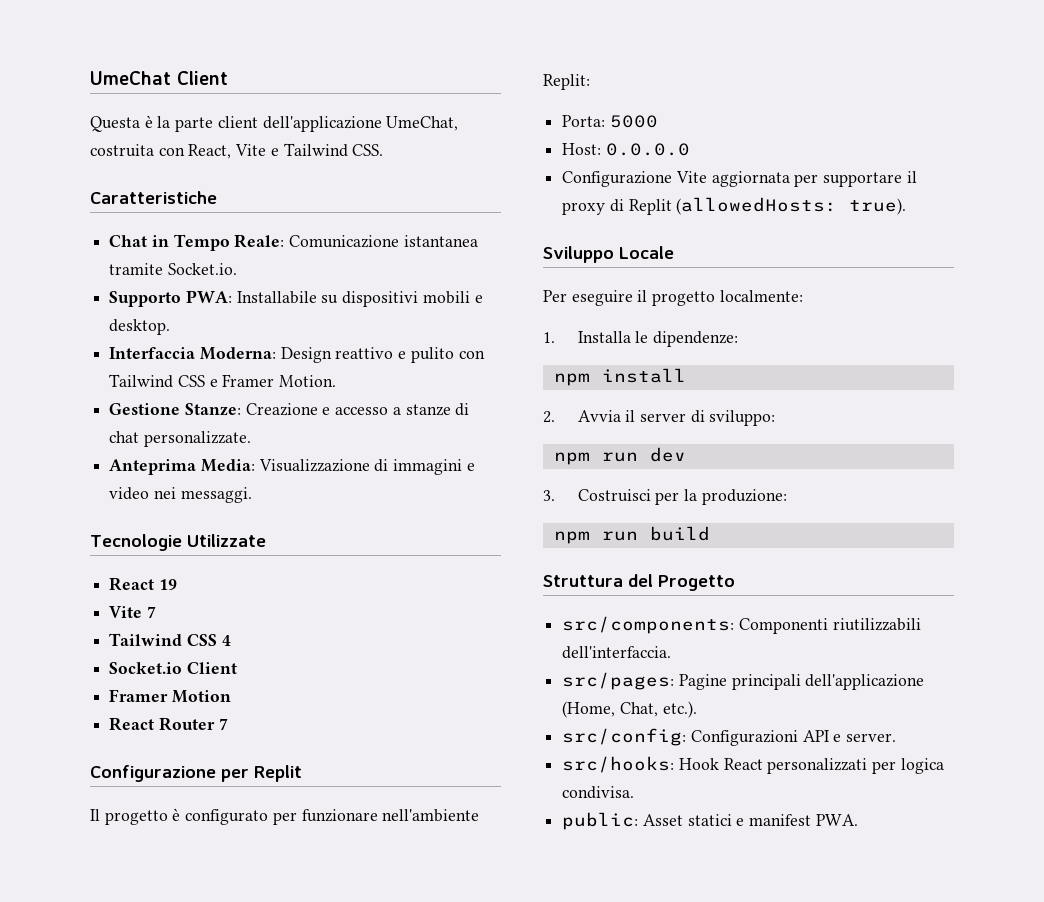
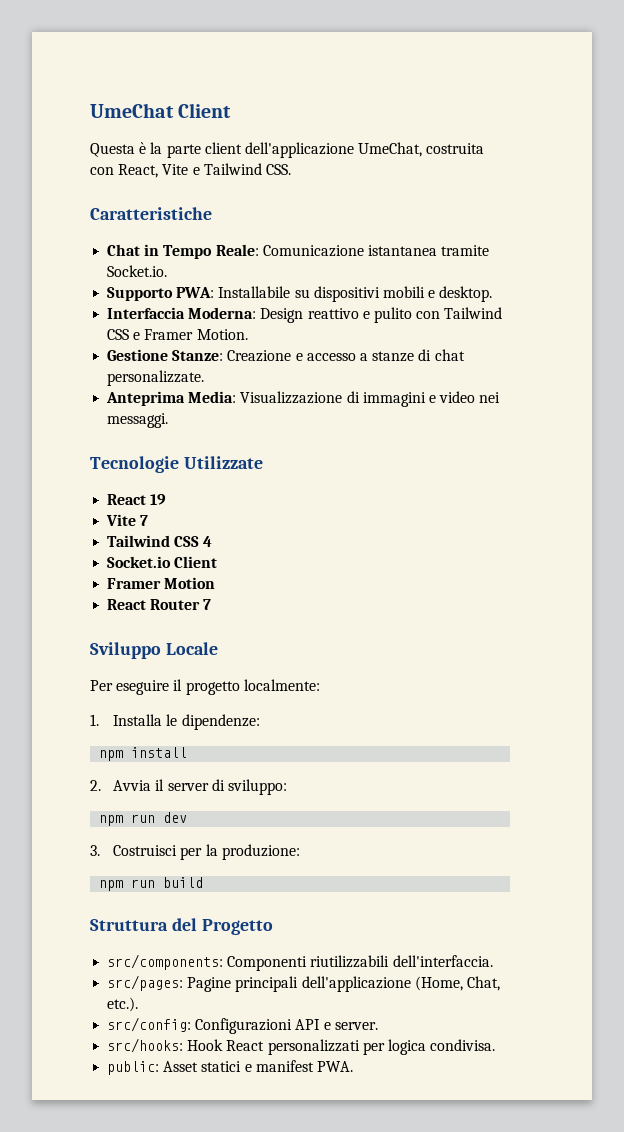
[90,765,302,782] [90,808,480,825] [543,74,590,90] [562,115,658,128] [562,143,690,156] [562,171,917,187] [562,197,907,215] // Configurazione per Replit // Il progetto è configurato per funzionare nell'ambiente Replit: // Porta: 5000 // Host: 0.0.0.0 // Configurazione Vite aggiornata per supportare il proxy di Replit (allowedHosts: true). -> (212, 604) none

